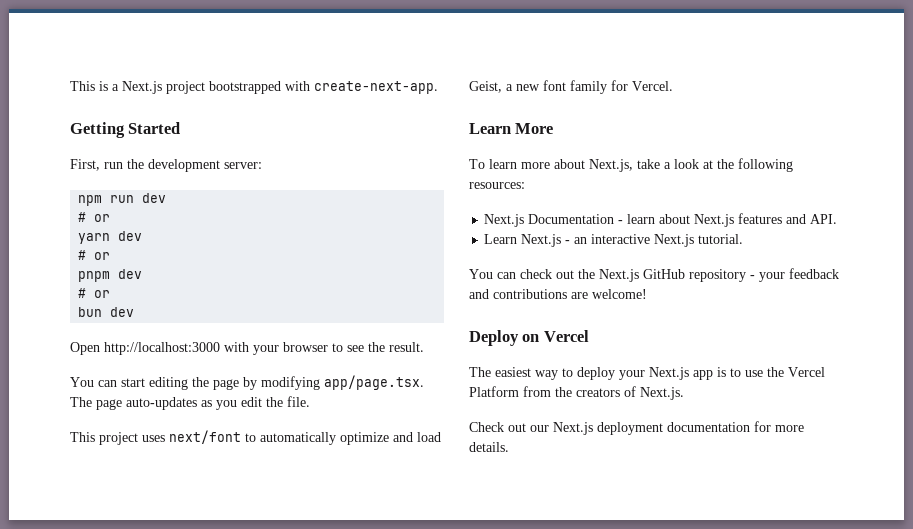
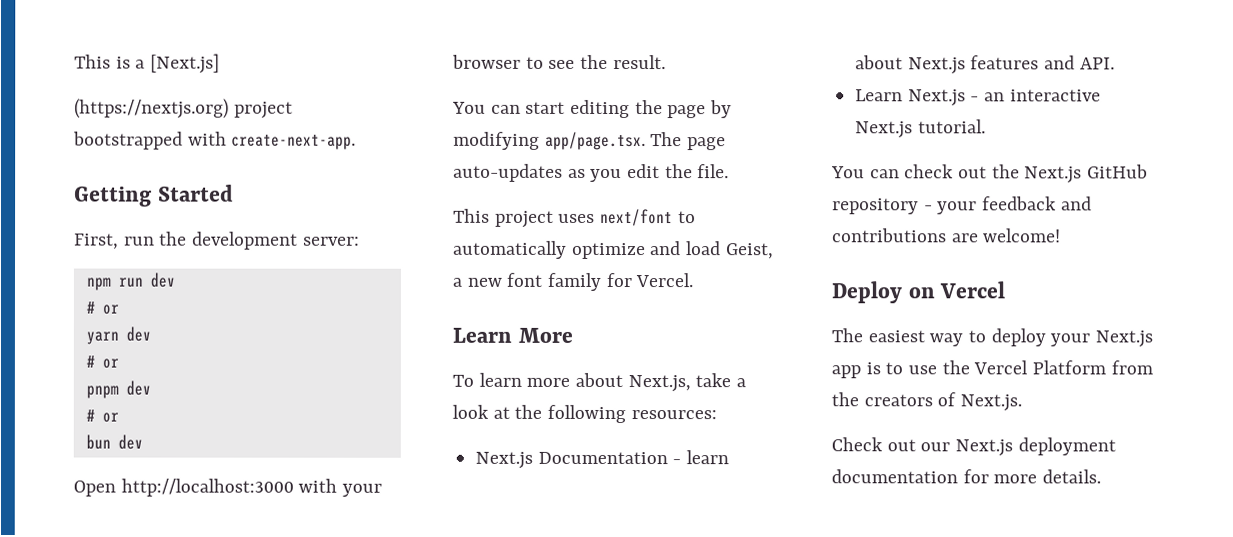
[122,81,162,94] Next.js -> [150,53,221,74] [74,98,229,119] [Next.js] // (https://nextjs.org)

